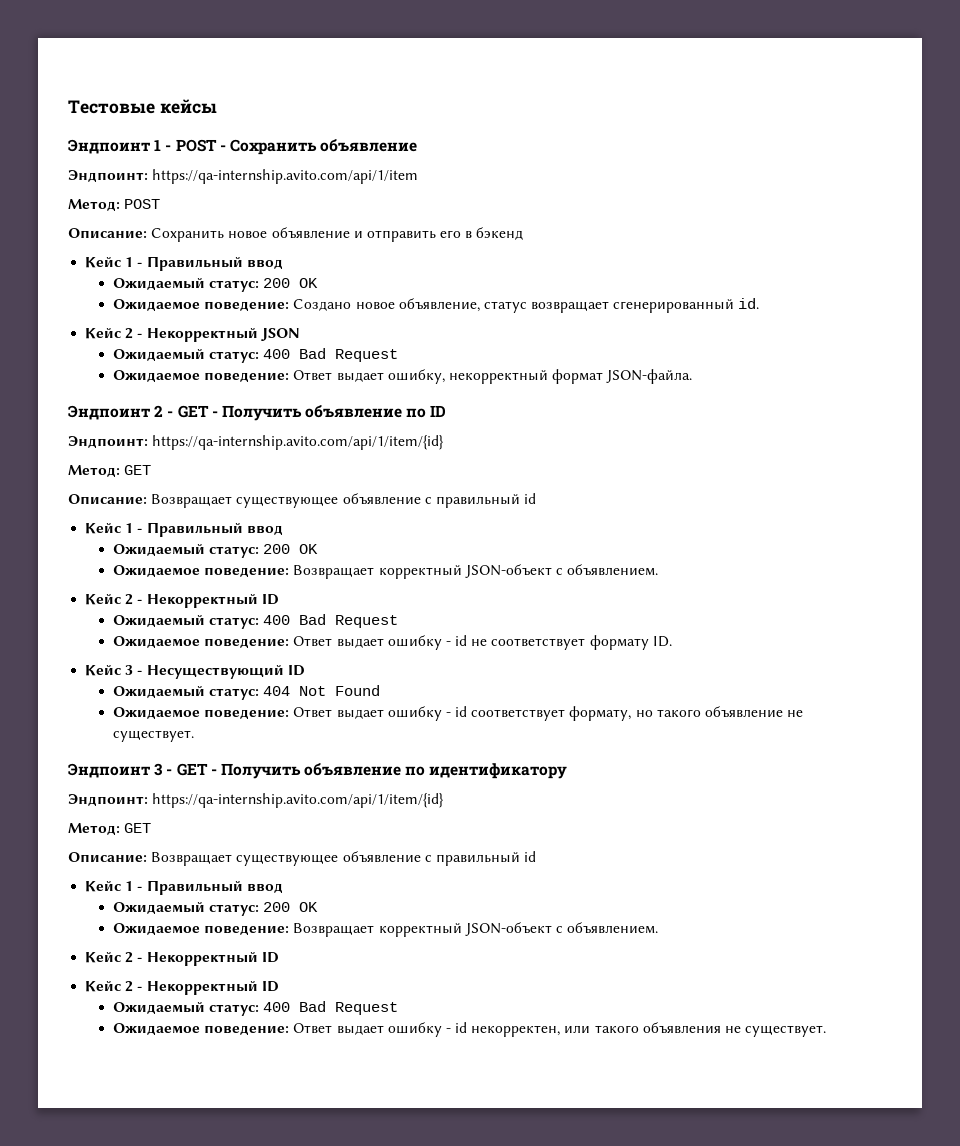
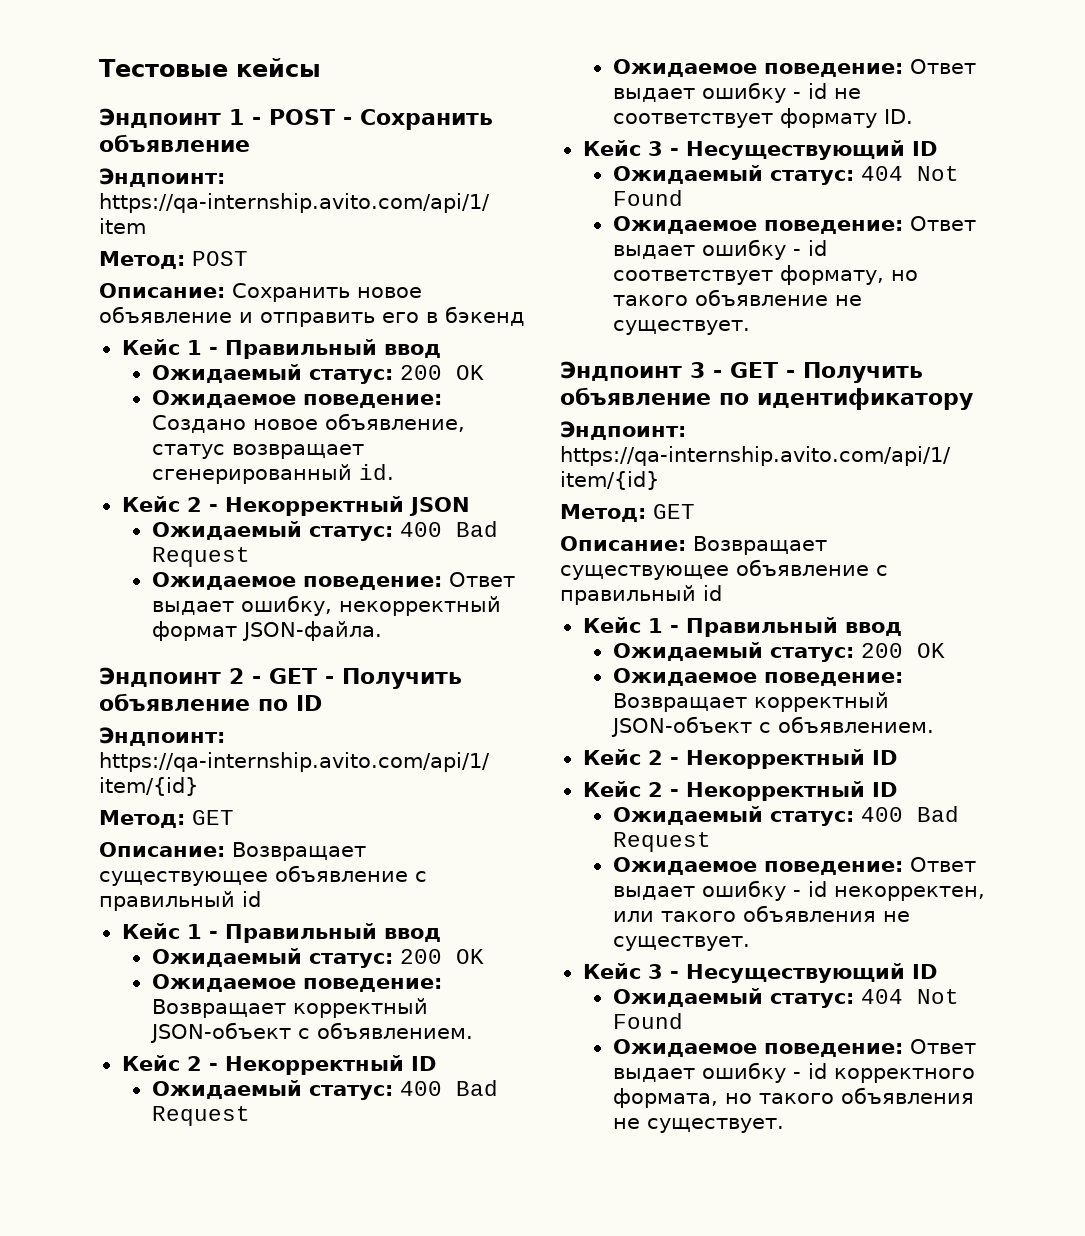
(827, 1031) none -> [582,963,937,983] [612,988,959,1008] [612,1013,683,1029] [612,1039,976,1057] [612,1062,975,1083] [612,1087,974,1108] [612,1118,784,1133] // Кейс 3 - Несуществующий ID // Ожидаемый статус: 404 Not Found // Ожидаемое поведение: Ответ выдает ошибку - id корректного формата, но такого объявления не существует.

